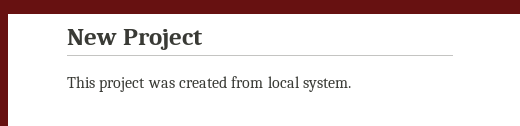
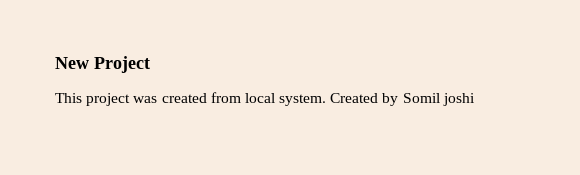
(351, 85) none -> [330,93,475,106] Created by Somil joshi

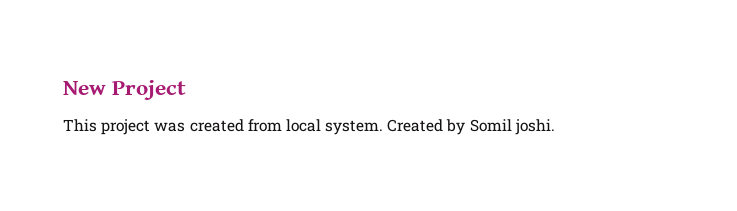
[442,93,475,106] joshi -> [514,119,555,135] joshi.

